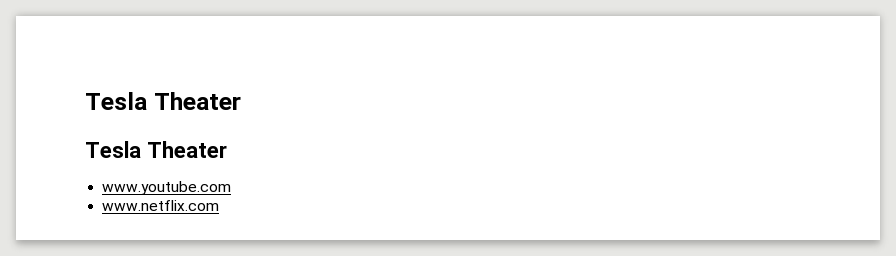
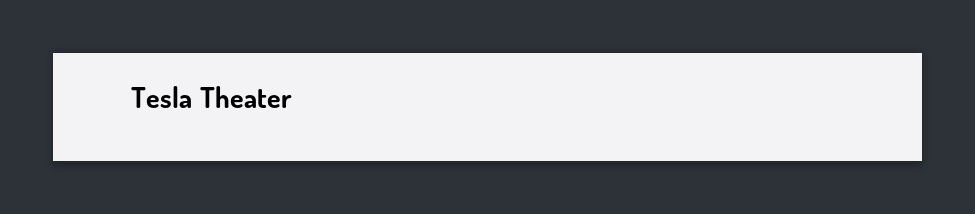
[85,92,241,110] [85,141,227,158] [102,181,232,195] [102,200,220,211] Tesla Theater // Tesla Theater // www.youtube.com // www.netflix.com -> [131,86,292,108] Tesla Theater

